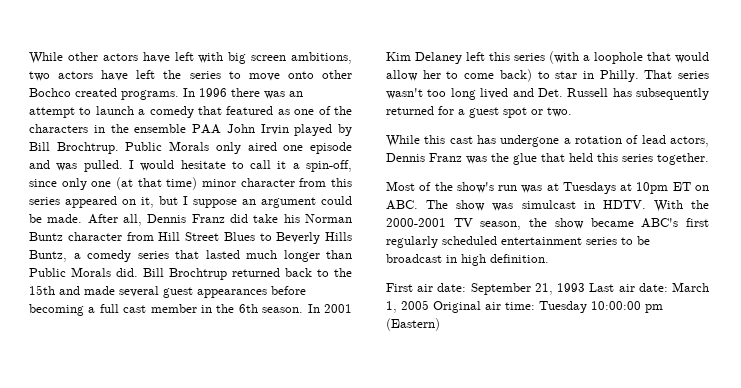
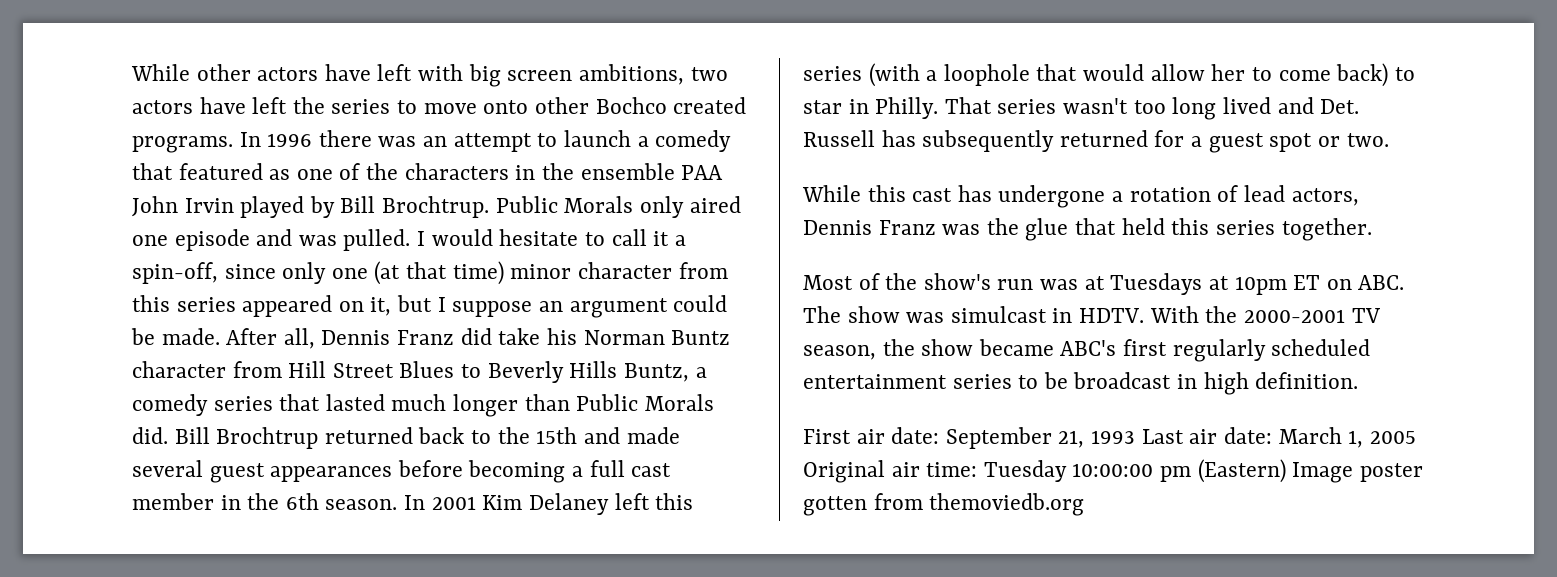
(440, 324) none -> [1292,462,1423,483] [803,493,1085,516] Image poster gotten from themoviedb.org

